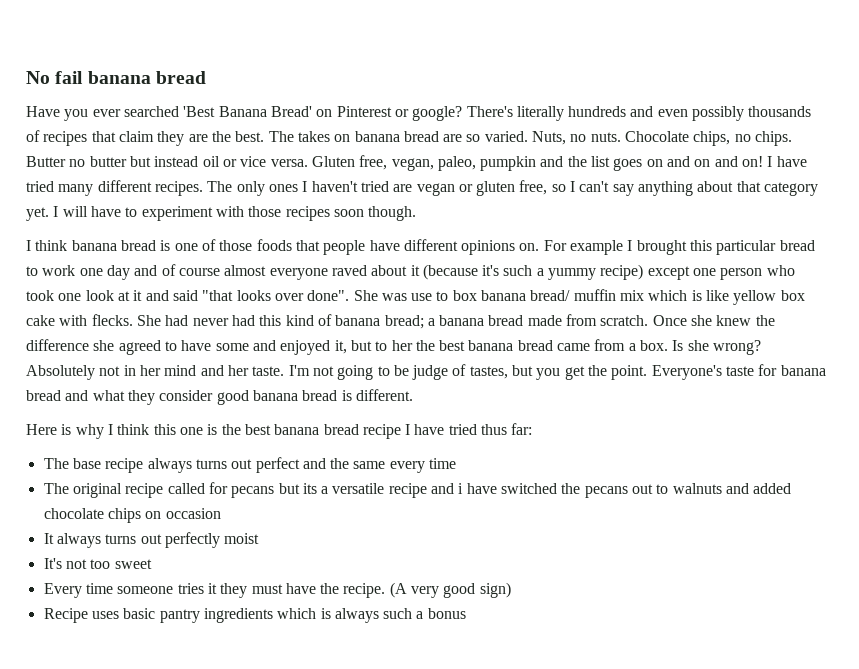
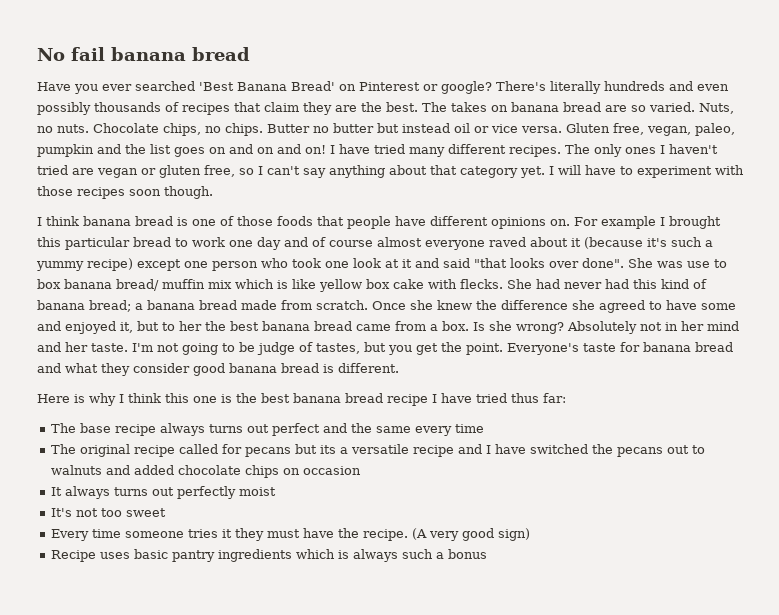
[458,483,464,494] i -> [486,445,492,454] I

